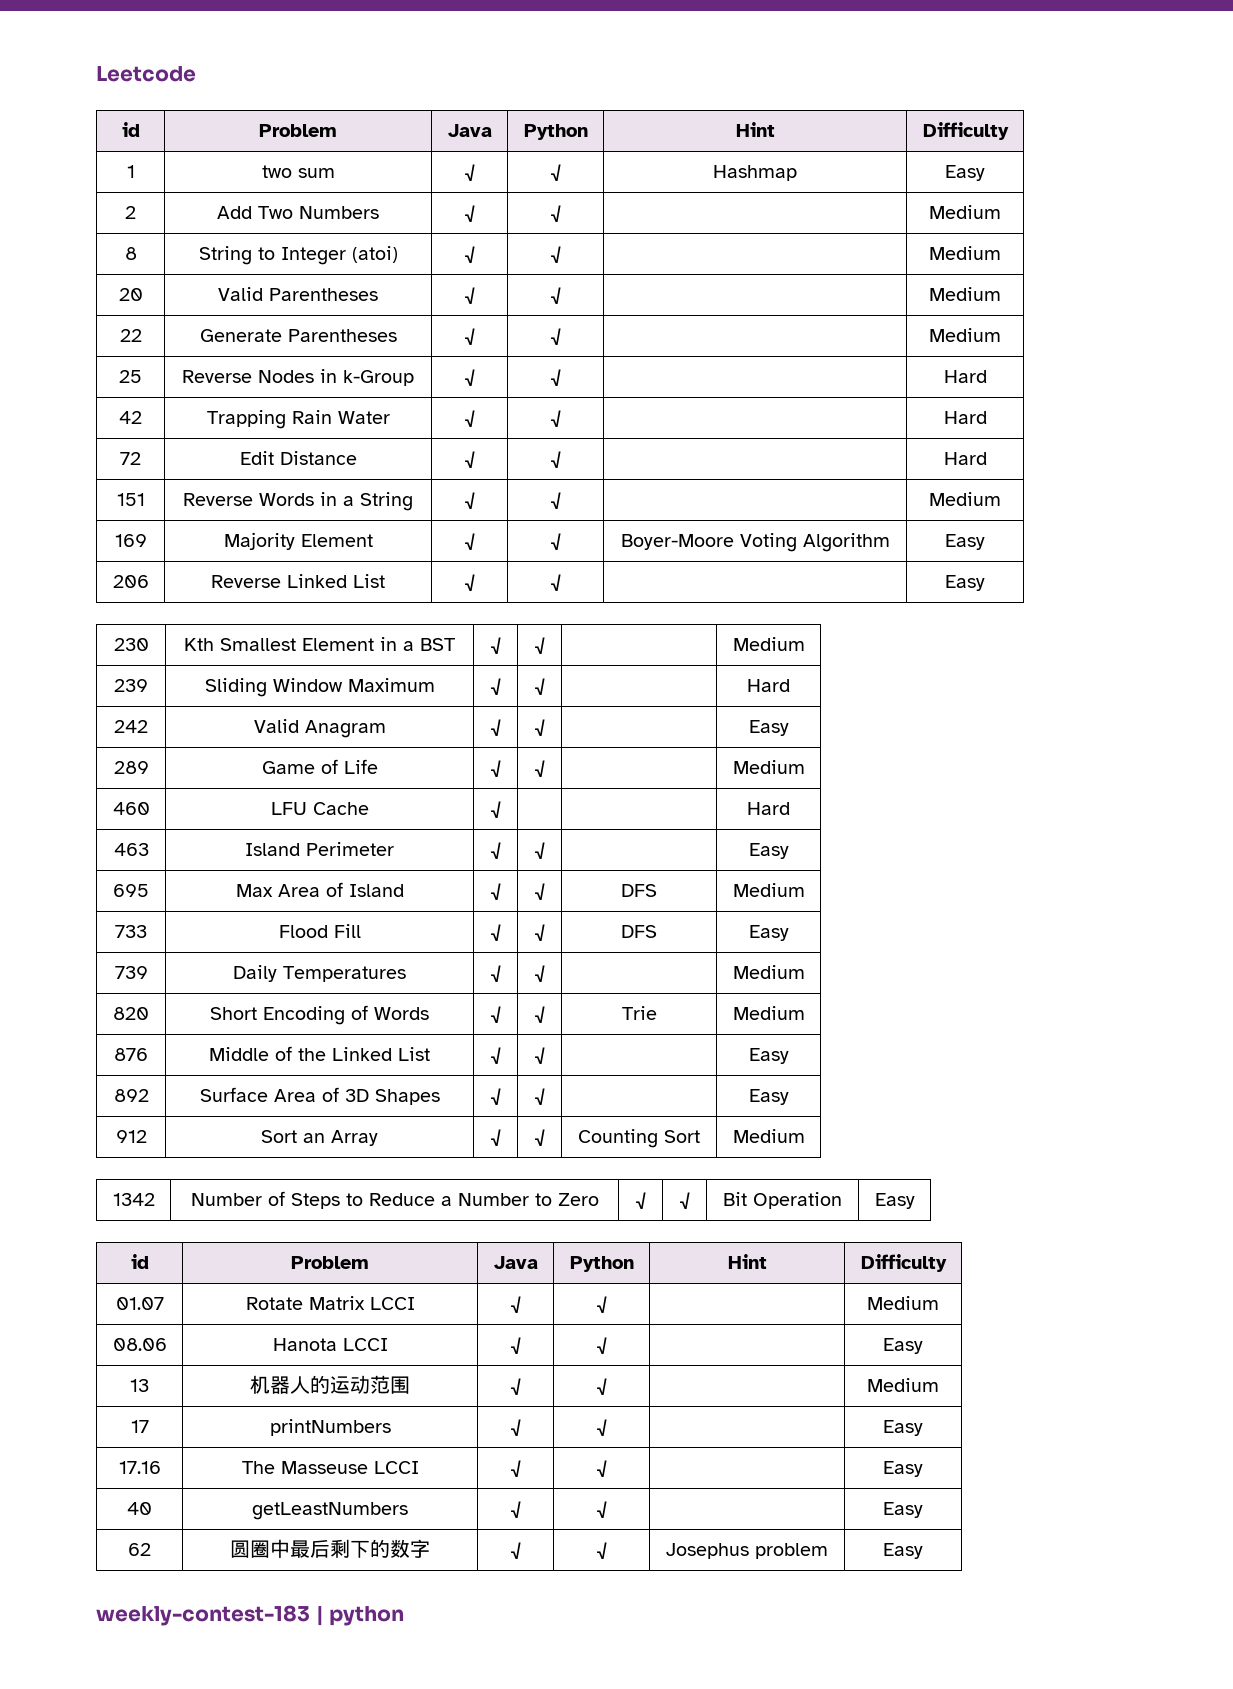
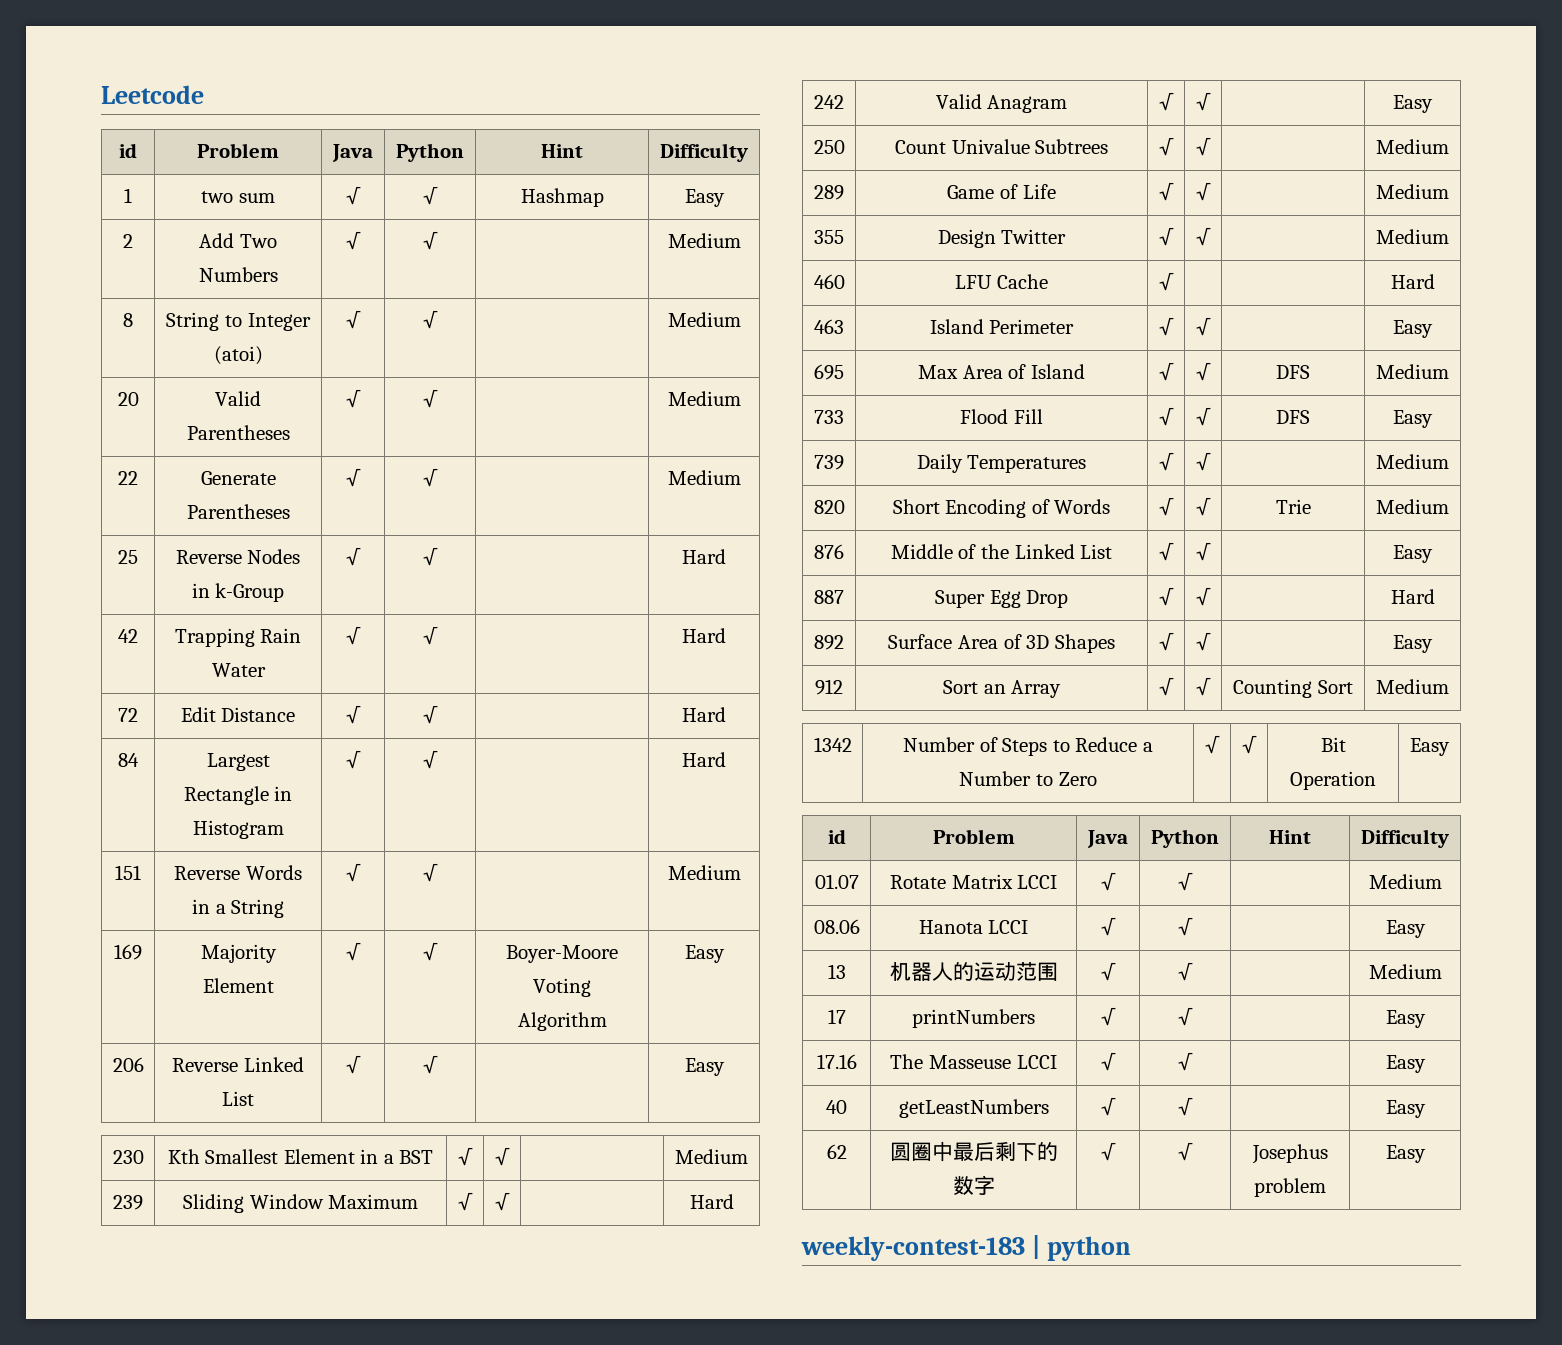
(987, 458) none -> [118,753,139,767] [206,753,270,771] [183,786,293,805] [192,820,284,839] [346,750,361,769] [423,750,438,769] [682,752,726,767] // 84 | Largest Rectangle in Histogram | √ | √ | | Hard
(789, 728) none -> [813,140,845,154] [894,139,1109,154] [1159,137,1174,156] [1196,137,1211,156] [1376,139,1449,154] // 250 | Count Univalue Subtrees | √ | √ | | Medium
(805, 767) none -> [814,230,844,244] [937,229,1067,248] [1159,227,1174,246] [1196,227,1211,246] [1376,229,1449,244] // 355 | Design Twitter | √ | √ | | Medium
(789, 1056) none -> [814,590,844,604] [934,590,1069,608] [1159,587,1174,606] [1196,587,1211,606] [1390,589,1435,604] // 887 | Super Egg Drop | √ | √ | | Hard

